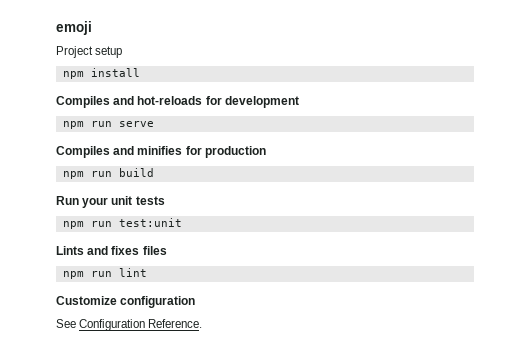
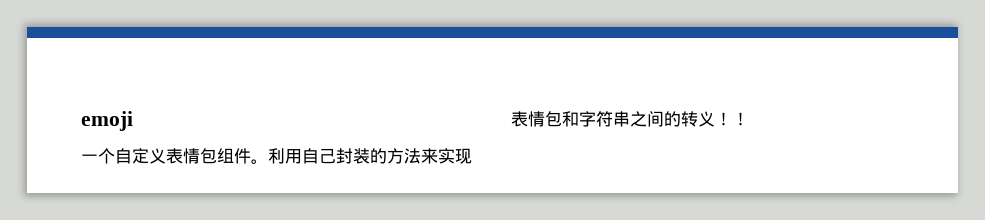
[56,46,123,58] [62,68,140,79] [56,96,299,108] [62,121,154,129] [56,146,266,158] [62,168,154,179] [56,196,165,208] [62,218,182,229] [56,246,167,255] [62,268,147,279] [56,296,196,308] [56,319,203,331] Project setup // npm install // Compiles and hot-reloads for development // npm run serve // Compiles and minifies for production // npm run build // Run your unit tests // npm run test:unit // Lints and fixes files // npm run lint // Customize configuration // See Configuration Reference. -> [81,148,472,164] [511,111,749,127] 一个自定义表情包组件。利用自己封装的方法来实现表情包和字符串之间的转义！！

